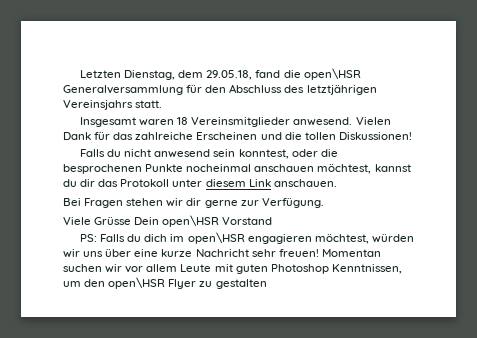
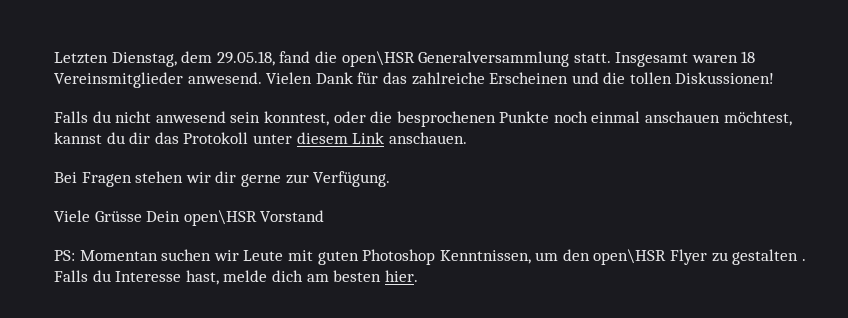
[186,84,377,95] [63,100,133,110] für den Abschluss des letztjährigen Vereinsjahrs -> (570, 59) none
(163, 104) // -> (611, 58) none
[186,164,252,172] nocheinmal -> [553,111,641,123] noch einmal
[100,232,414,244] [63,249,319,258] Falls du dich im open\HSR engagieren möchtest, würden wir uns über eine kurze Nachricht sehr freuen! -> (75, 255) none
[125,264,178,273] vor allem -> (239, 255) none
(267, 284) none -> [801,259,806,261] [54,270,418,285] . Falls du Interesse hast, melde dich am besten hier.

